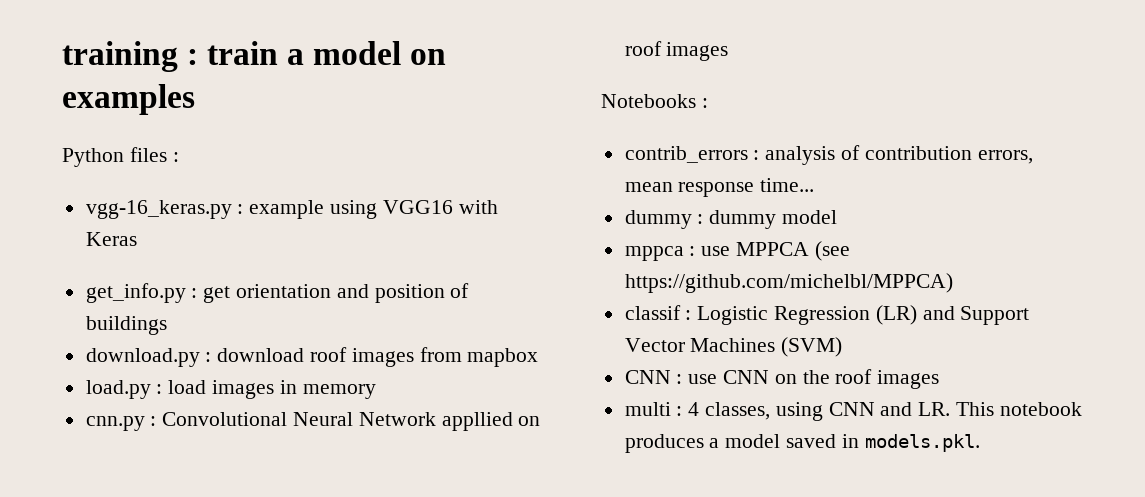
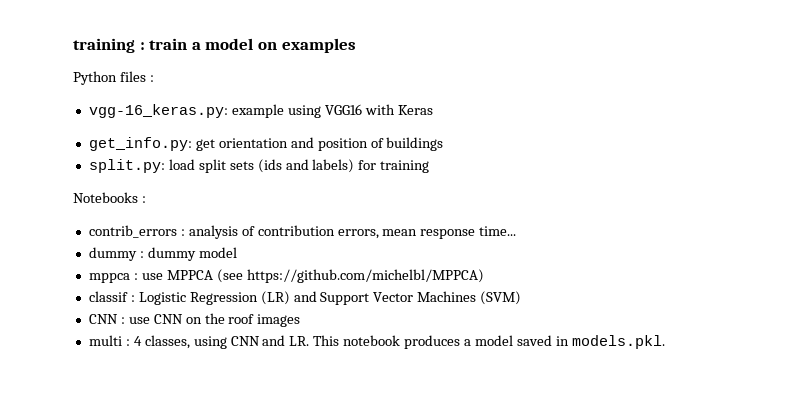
[85,200,244,219] vgg-16_keras.py : -> [88,104,228,118] vgg-16_keras.py:
[85,283,198,303] get_info.py : -> [88,137,192,151] get_info.py:
[85,347,539,367] [85,380,376,399] [85,412,541,431] [624,41,729,61] download.py : download roof images from mapbox // load.py : load images in memory // cnn.py : Convolutional Neural Network appllied on roof images -> [88,159,430,173] split.py: load split sets (ids and labels) for training

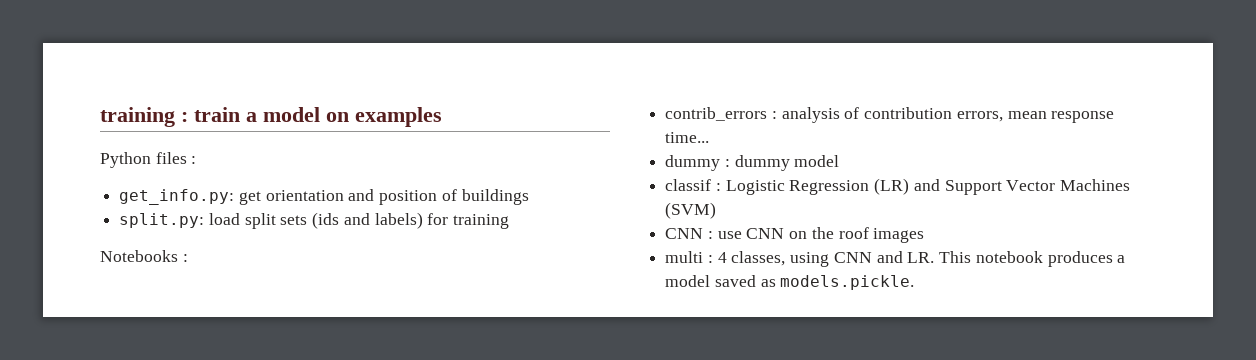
[88,104,433,118] // vgg-16_keras.py: example using VGG16 with Keras -> (197, 160) none
[88,269,484,283] // mppca : use MPPCA (see https://github.com/michelbl/MPPCA) -> (840, 161) none
[555,335,665,349] in models.pkl. -> [760,275,915,290] as models.pickle.

